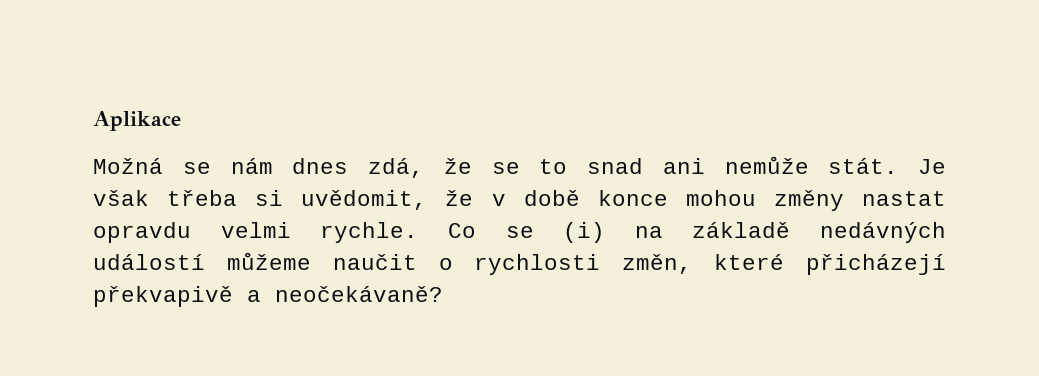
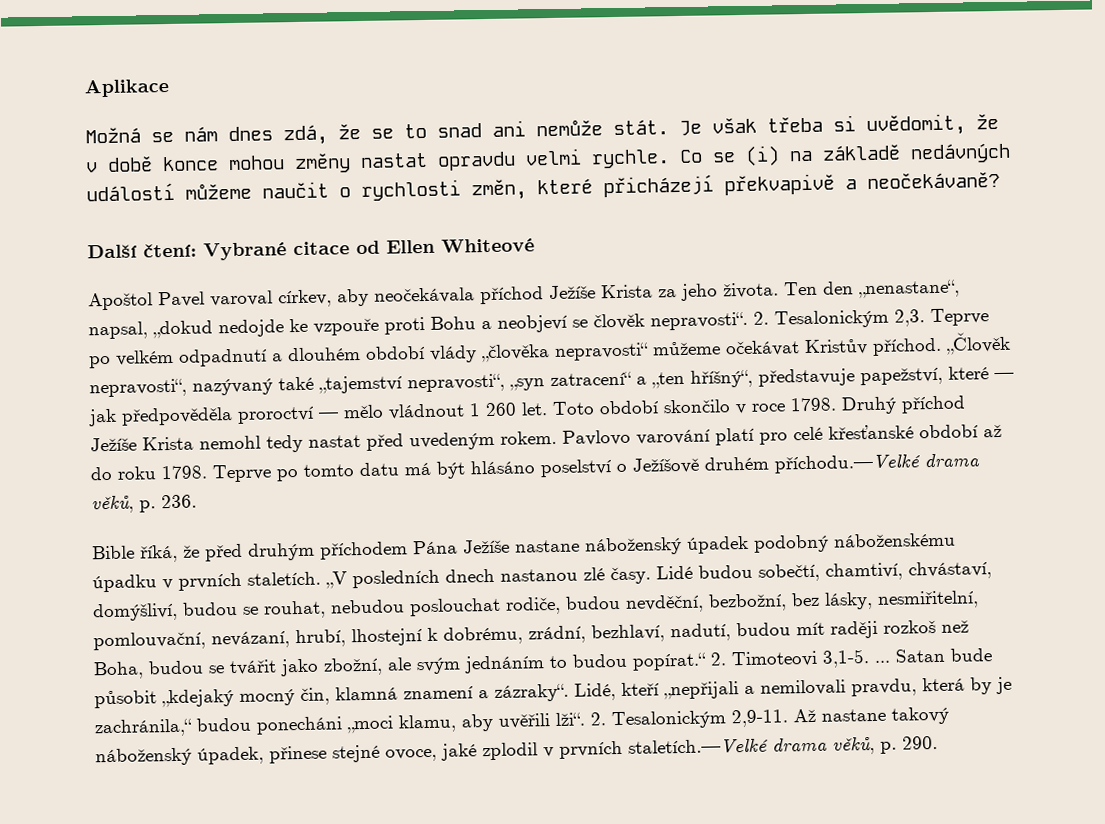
(443, 294) none -> [87,238,535,261] [88,279,960,311] [88,308,989,340] [89,331,1011,369] [89,366,1014,398] [88,395,966,427] [90,424,1002,453] [90,453,980,483] [91,494,197,514] [92,532,956,563] [92,561,992,593] [92,590,979,622] [93,620,969,651] [93,648,992,680] [94,676,1012,709] [94,706,949,738] [95,735,938,767] // Další čtení: Vybrané citace od Ellen Whiteové // Apoštol Pavel varoval církev, aby neočekávala příchod Ježíše Krista za jeho života. Ten den „nenastane“, napsal, „dokud nedojde ke vzpouře proti Bohu a neobjeví se člověk nepravosti“. 2. Tesalonickým 2,3. Teprve po velkém odpadnutí a dlouhém období vlády „člověka nepravosti“ můžeme očekávat Kristův příchod. „Člověk nepravosti“, nazývaný také „tajemství nepravosti“, „syn zatracení“ a „ten hříšný“, představuje papežství, které — jak předpověděla proroctví — mělo vládnout 1 260 let. Toto období skončilo v roce 1798. Druhý příchod Ježíše Krista nemohl tedy nastat před uvedeným rokem. Pavlovo varování platí pro celé křesťanské období až do roku 1798. Teprve po tomto datu má být hlásáno poselství o Ježíšově druhém příchodu.—Velké drama věků, p. 236. // Bible říká, že před druhým příchodem Pána Ježíše nastane náboženský úpadek podobný náboženskému úpadku v prvních staletích. „V posledních dnech nastanou zlé časy. Lidé budou sobečtí, chamtiví, chvástaví, domýšliví, budou se rouhat, nebudou poslouchat rodiče, budou nevděční, bezbožní, bez lásky, nesmiřitelní, pomlouvační, nevázaní, hrubí, lhostejní k dobrému, zrádní, bezhlaví, nadutí, budou mít raději rozkoš než Boha, budou se tvářit jako zbožní, ale svým jednáním to budou popírat.“ 2. Timoteovi 3,1-5. ... Satan bude působit „kdejaký mocný čin, klamná znamení a zázraky“. Lidé, kteří „nepřijali a nemilovali pravdu, která by je zachránila,“ budou ponecháni „moci klamu, aby uvěřili lži“. 2. Tesalonickým 2,9-11. Až nastane takový náboženský úpadek, přinese stejné ovoce, jaké zplodil v prvních staletích.—Velké drama věků, p. 290.

